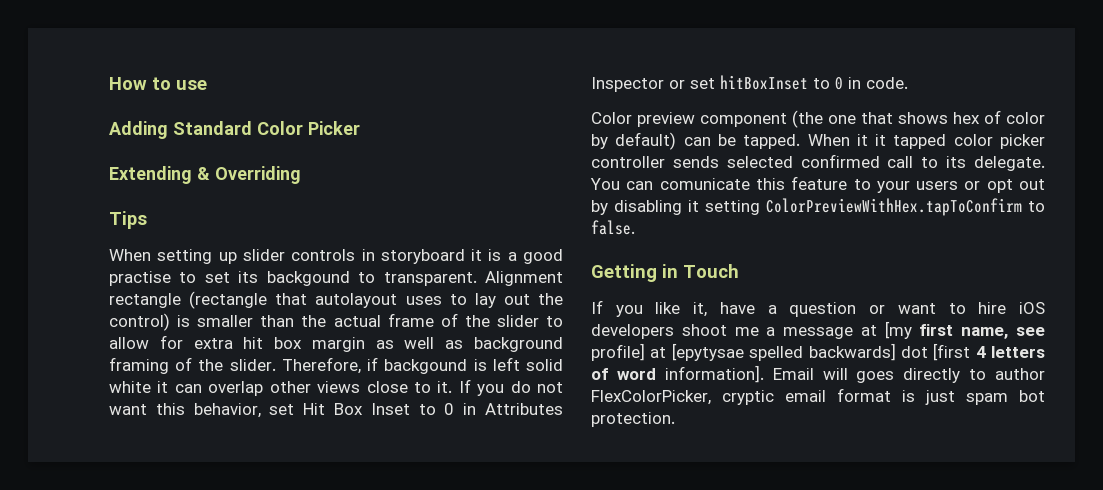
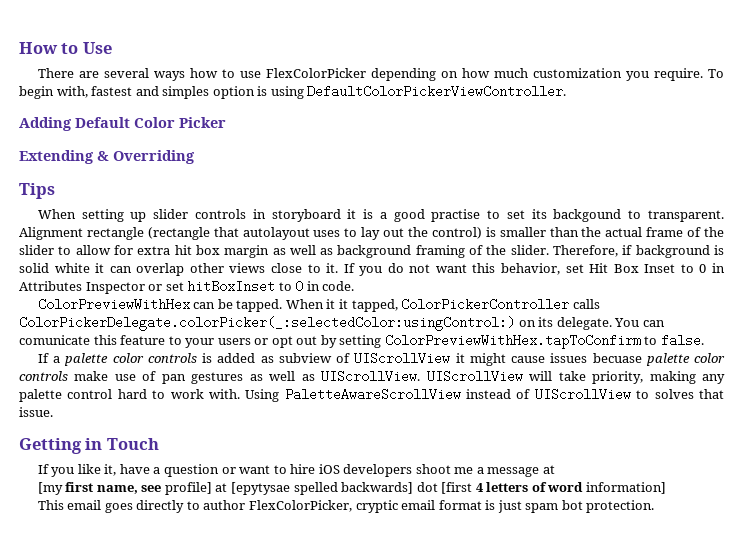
[176,80,207,90] use -> [82,42,112,54] [37,68,724,81] [19,85,567,99] Use // There are several ways how to use FlexColorPicker depending on how much customization you require. To begin with, fastest and simples option is using DefaultColorPickerViewController.
[173,121,252,135] Standard -> [75,117,130,128] Default
[384,357,520,374] backgound is left -> [635,245,724,258] background is
[591,110,1045,128] [591,132,677,150] Color preview component (the one that shows hex of color by default) -> [37,298,190,311] ColorPreviewWithHex
[893,134,1045,149] [591,154,939,168] tapped color picker controller sends selected confirmed call to -> [351,298,600,312] [19,316,536,331] tapped, ColorPickerController calls ColorPickerDelegate.colorPicker(_:selectedColor:usingControl:) on
[614,200,699,215] disabling it -> (337, 341) none
(635, 227) none -> [37,352,726,366] [19,370,726,384] [19,388,724,402] [19,407,53,417] // If a palette color controls is added as subview of UIScrollView it might cause issues becuase palette color controls make use of pan gestures as well as UIScrollView. UIScrollView will take priority, making any palette control hard to work with. Using PaletteAwareScrollView instead of UIScrollView to solves that issue.
(877, 330) none -> (555, 469) //
[664,365,848,383] information]. Email will -> [585,482,666,494] [37,500,102,510] information] // This email

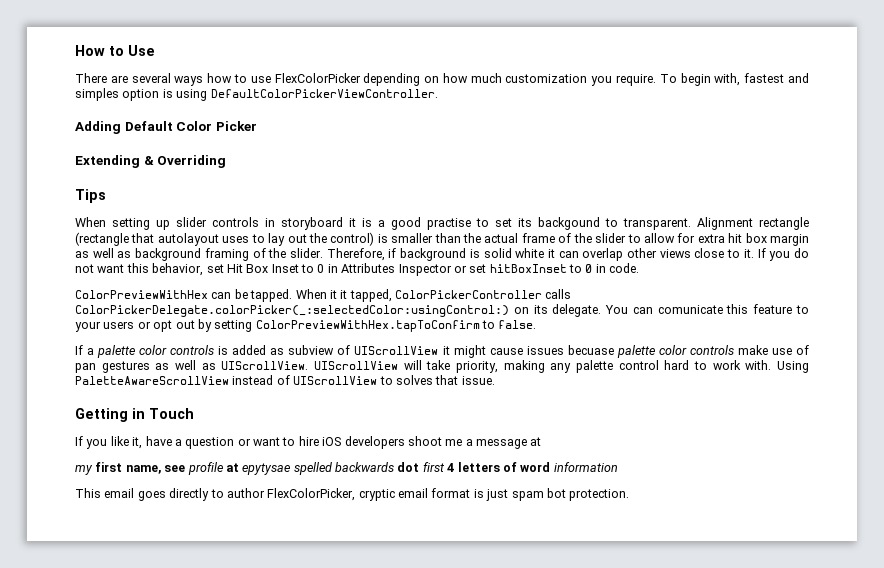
[37,482,63,495] [my -> [75,465,93,475] my
[164,482,473,495] profile] at [epytysae spelled backwards] dot [first -> [187,462,445,475] profile at epytysae spelled backwards dot first
[585,482,666,494] information] -> [553,462,618,472] information

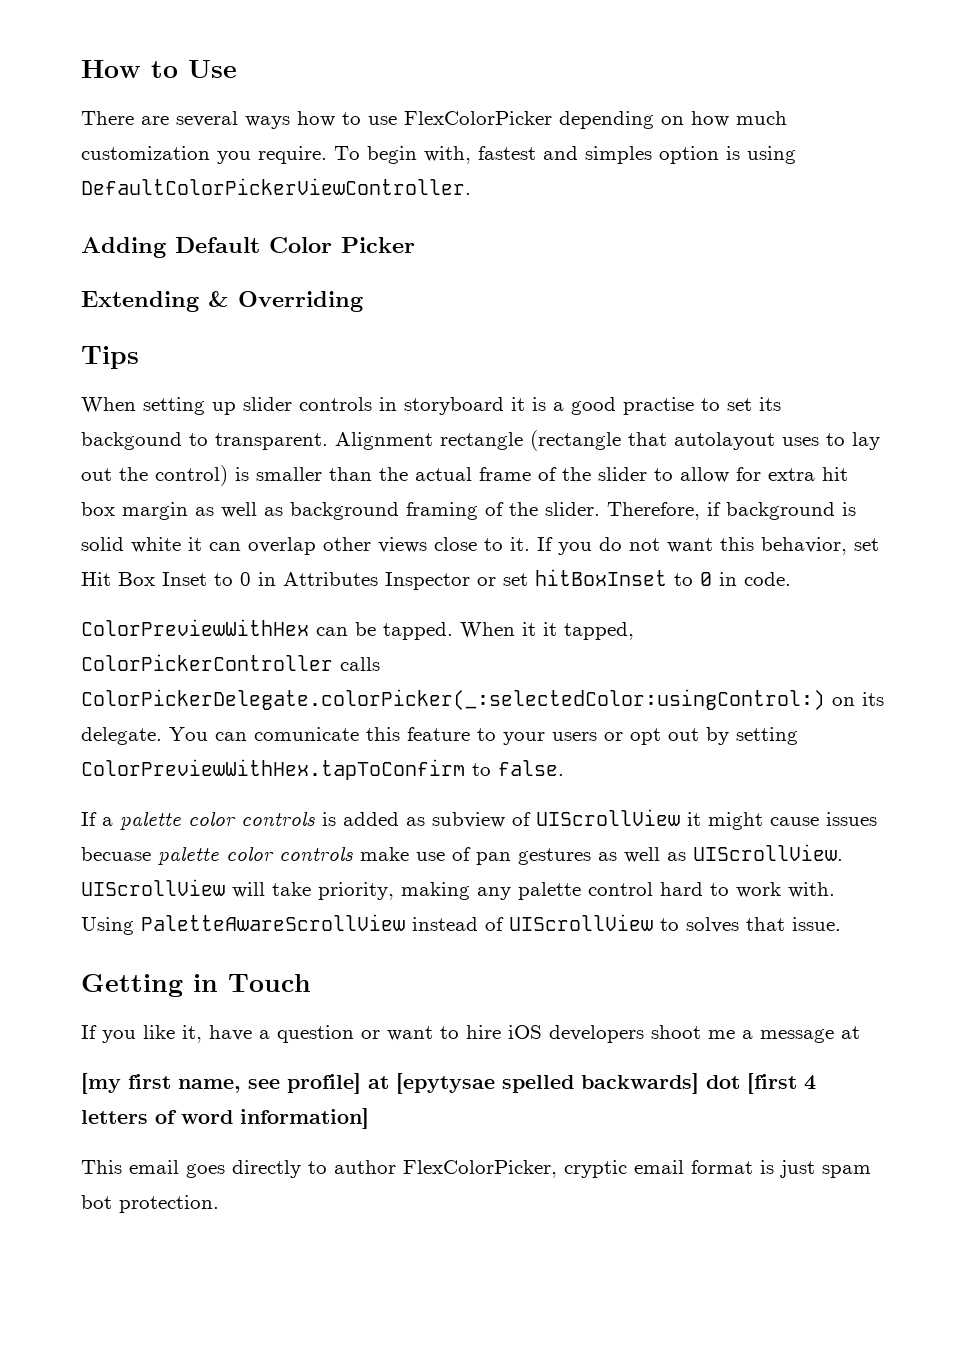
[75,465,93,475] my -> [81,1073,121,1094] [my
[187,462,445,475] profile at epytysae spelled backwards dot first -> [287,1073,797,1094] profile] at [epytysae spelled backwards] dot [first
[553,462,618,472] information -> [240,1108,369,1129] information]

